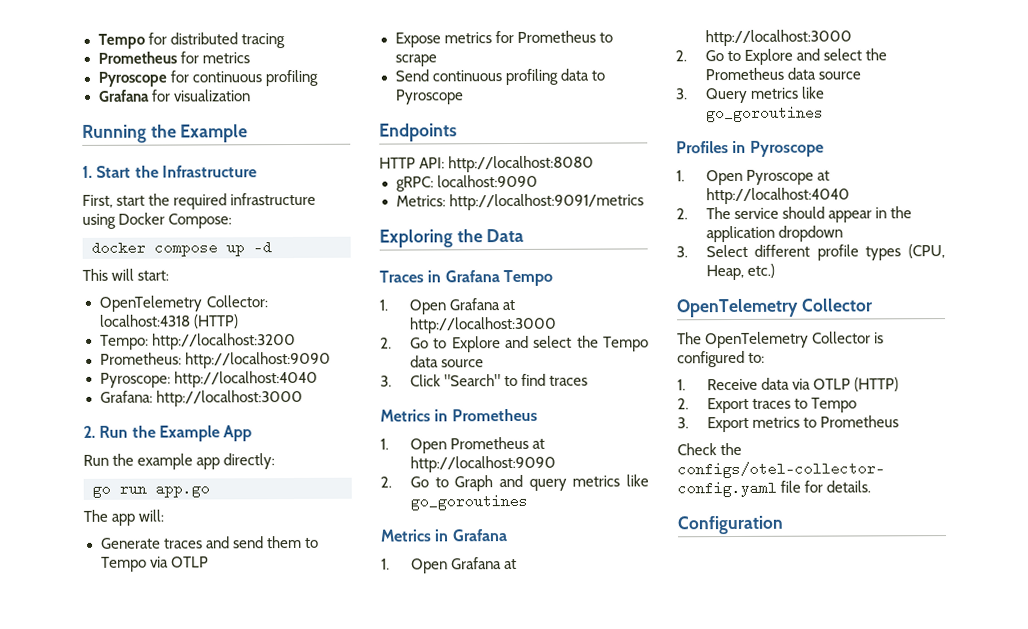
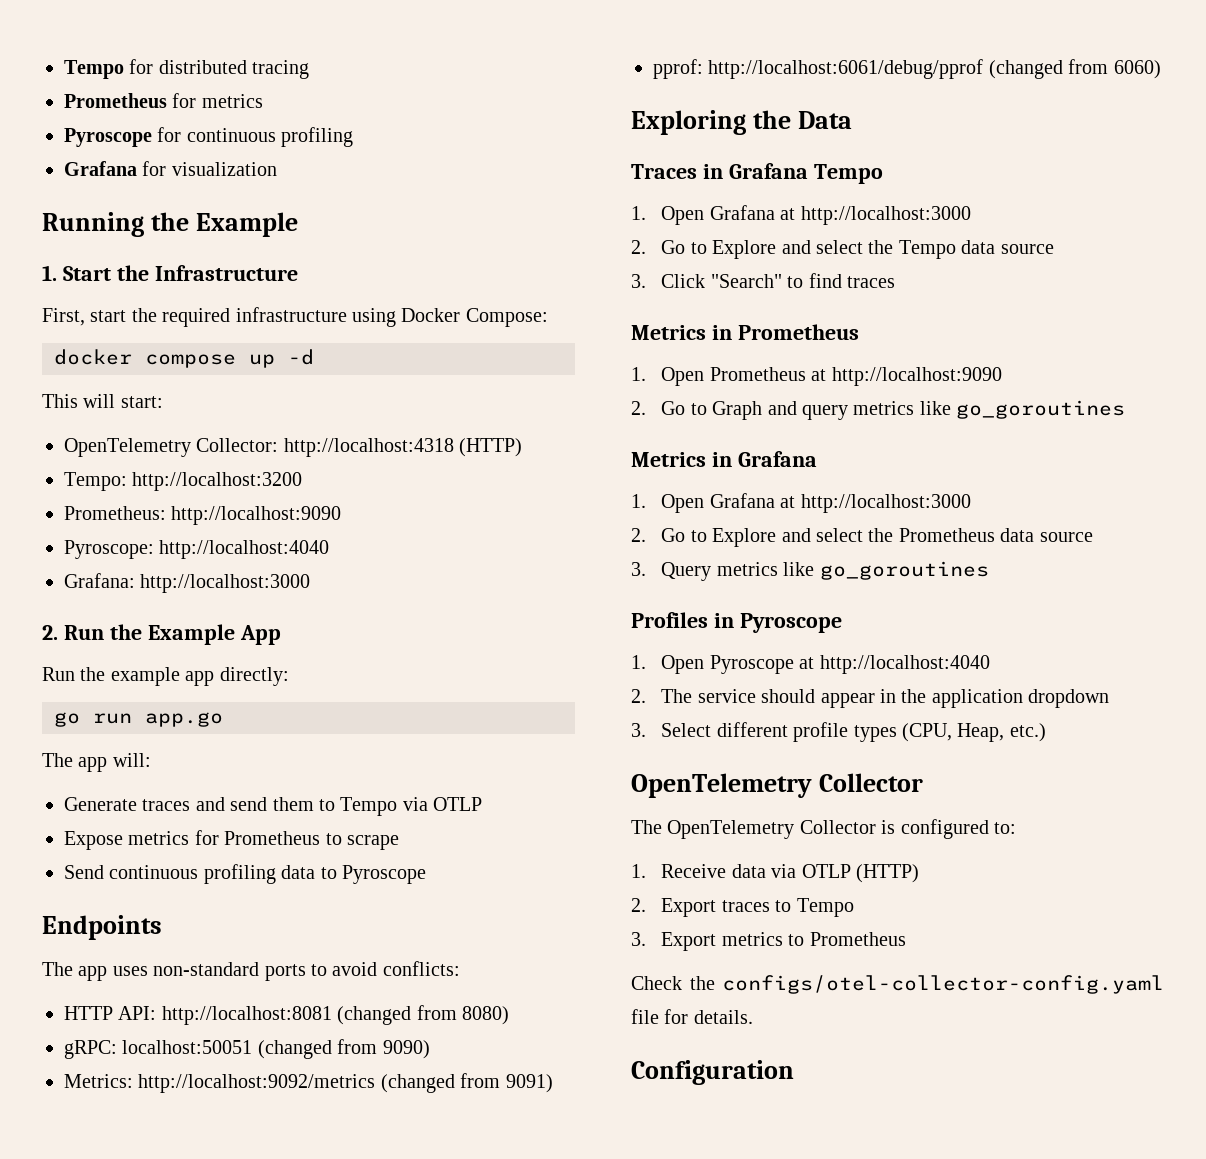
[98,314,191,327] localhost:4318 -> [283,438,454,457] http://localhost:4318
[379,155,595,173] [395,174,538,192] [395,193,644,211] HTTP API: http://localhost:8080 // gRPC: localhost:9090 // Metrics: http://localhost:9091/metrics -> [42,961,460,981] [64,1005,509,1025] [64,1039,430,1059] [64,1073,553,1093] [653,59,1161,79] The app uses non-standard ports to avoid conflicts: // HTTP API: http://localhost:8081 (changed from 8080) // gRPC: localhost:50051 (changed from 9090) // Metrics: http://localhost:9092/metrics (changed from 9091) // pprof: http://localhost:6061/debug/pprof (changed from 6060)

